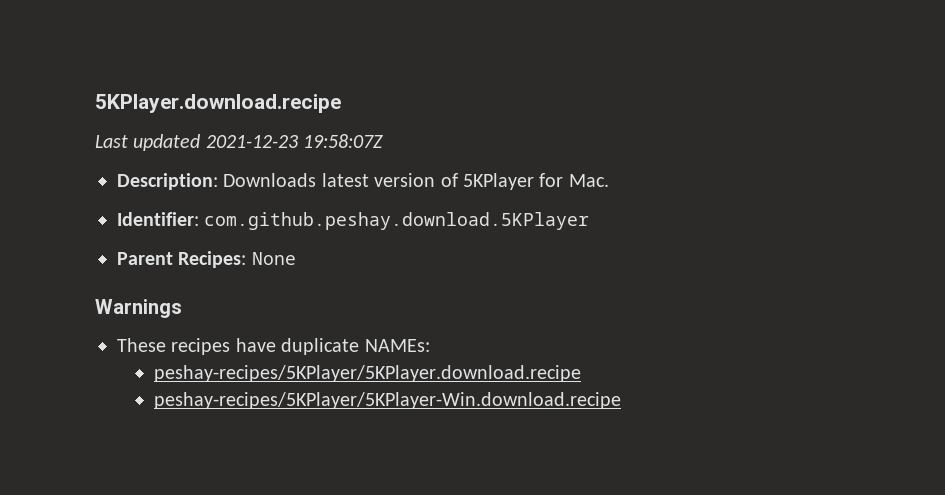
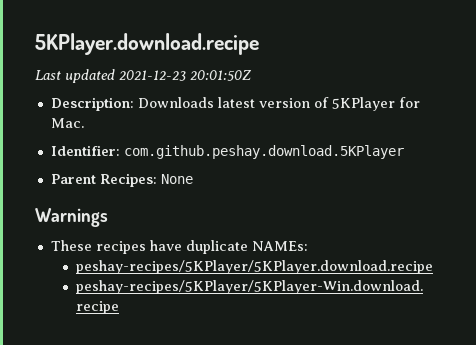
[303,134,384,148] 19:58:07Z -> [190,70,252,81] 20:01:50Z

